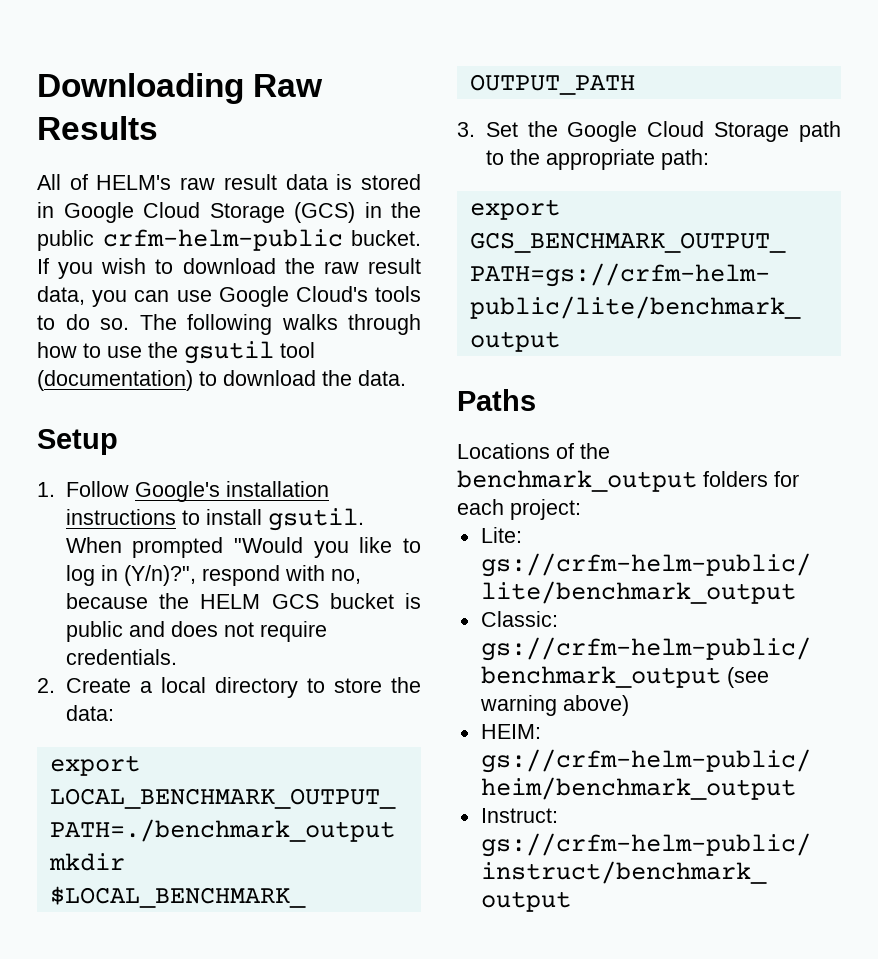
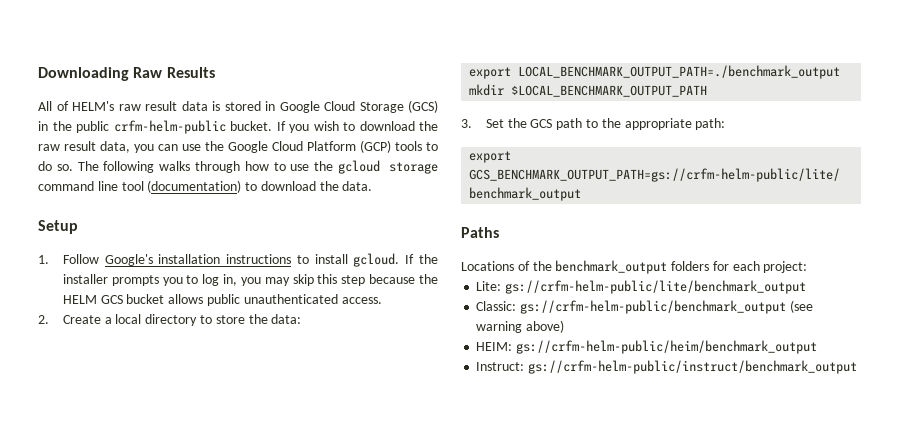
[218,286,368,307] Google Cloud's -> [205,140,391,153] the Google Cloud Platform (GCP)
[184,341,274,364] gsutil -> [338,160,438,174] [38,181,118,191] gcloud storage command line
[267,508,364,531] [65,537,421,558] [65,565,361,586] gsutil. When prompted "Would you like to log in (Y/n)?", respond with no, -> [353,253,438,267] [62,274,366,286] gcloud. If the installer prompts you to log in, you may skip this step
[405,593,421,609] [65,621,327,642] [65,649,177,665] is public and does not require credentials. -> [168,294,382,306] allows public unauthenticated access.
[567,121,790,142] Google Cloud Storage -> [530,119,553,128] GCS

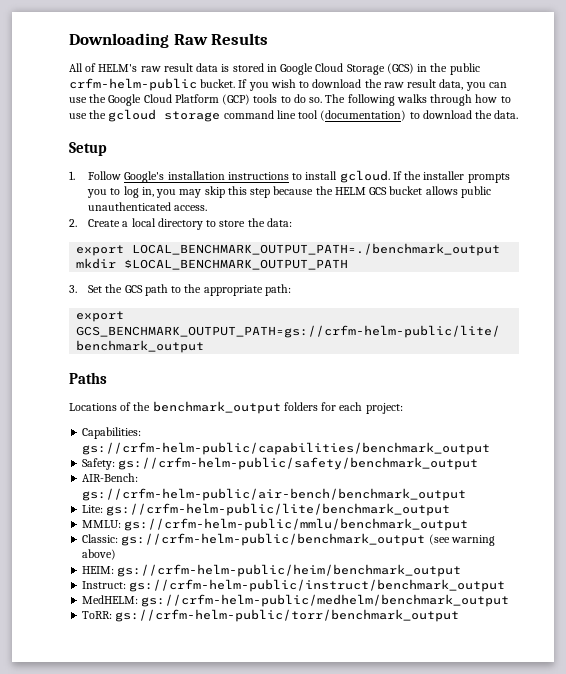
(808, 267) none -> [82,427,142,439] [82,442,491,455] [82,457,479,470] [82,473,139,482] [82,488,467,501] // Capabilities: gs://crfm-helm-public/capabilities/benchmark_output // Safety: gs://crfm-helm-public/safety/benchmark_output // AIR-Bench: gs://crfm-helm-public/air-bench/benchmark_output
(807, 287) none -> [82,518,469,531] // MMLU: gs://crfm-helm-public/mmlu/benchmark_output
(858, 367) none -> [82,594,510,607] [82,609,460,622] // MedHELM: gs://crfm-helm-public/medhelm/benchmark_output // ToRR: gs://crfm-helm-public/torr/benchmark_output

